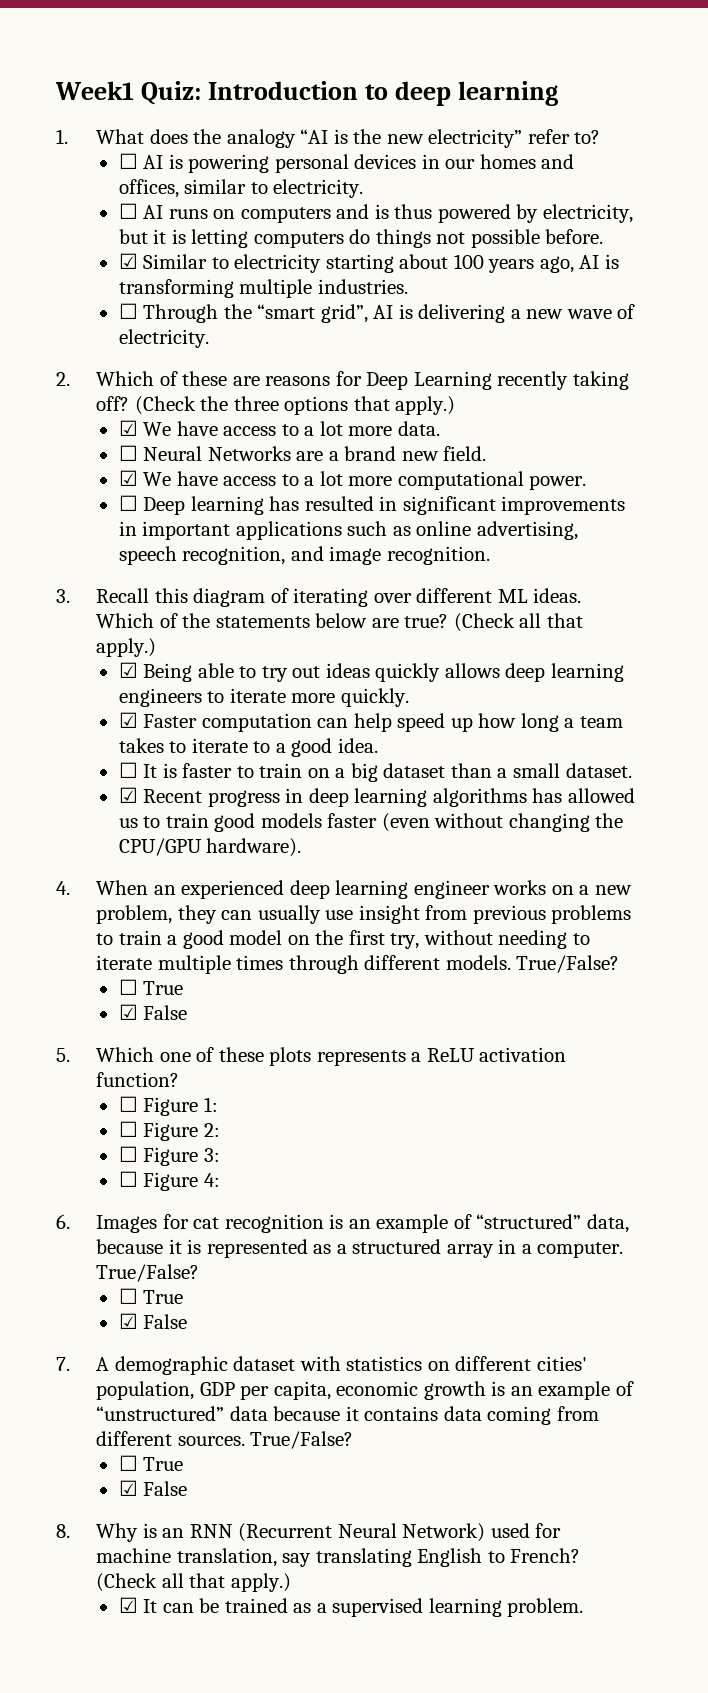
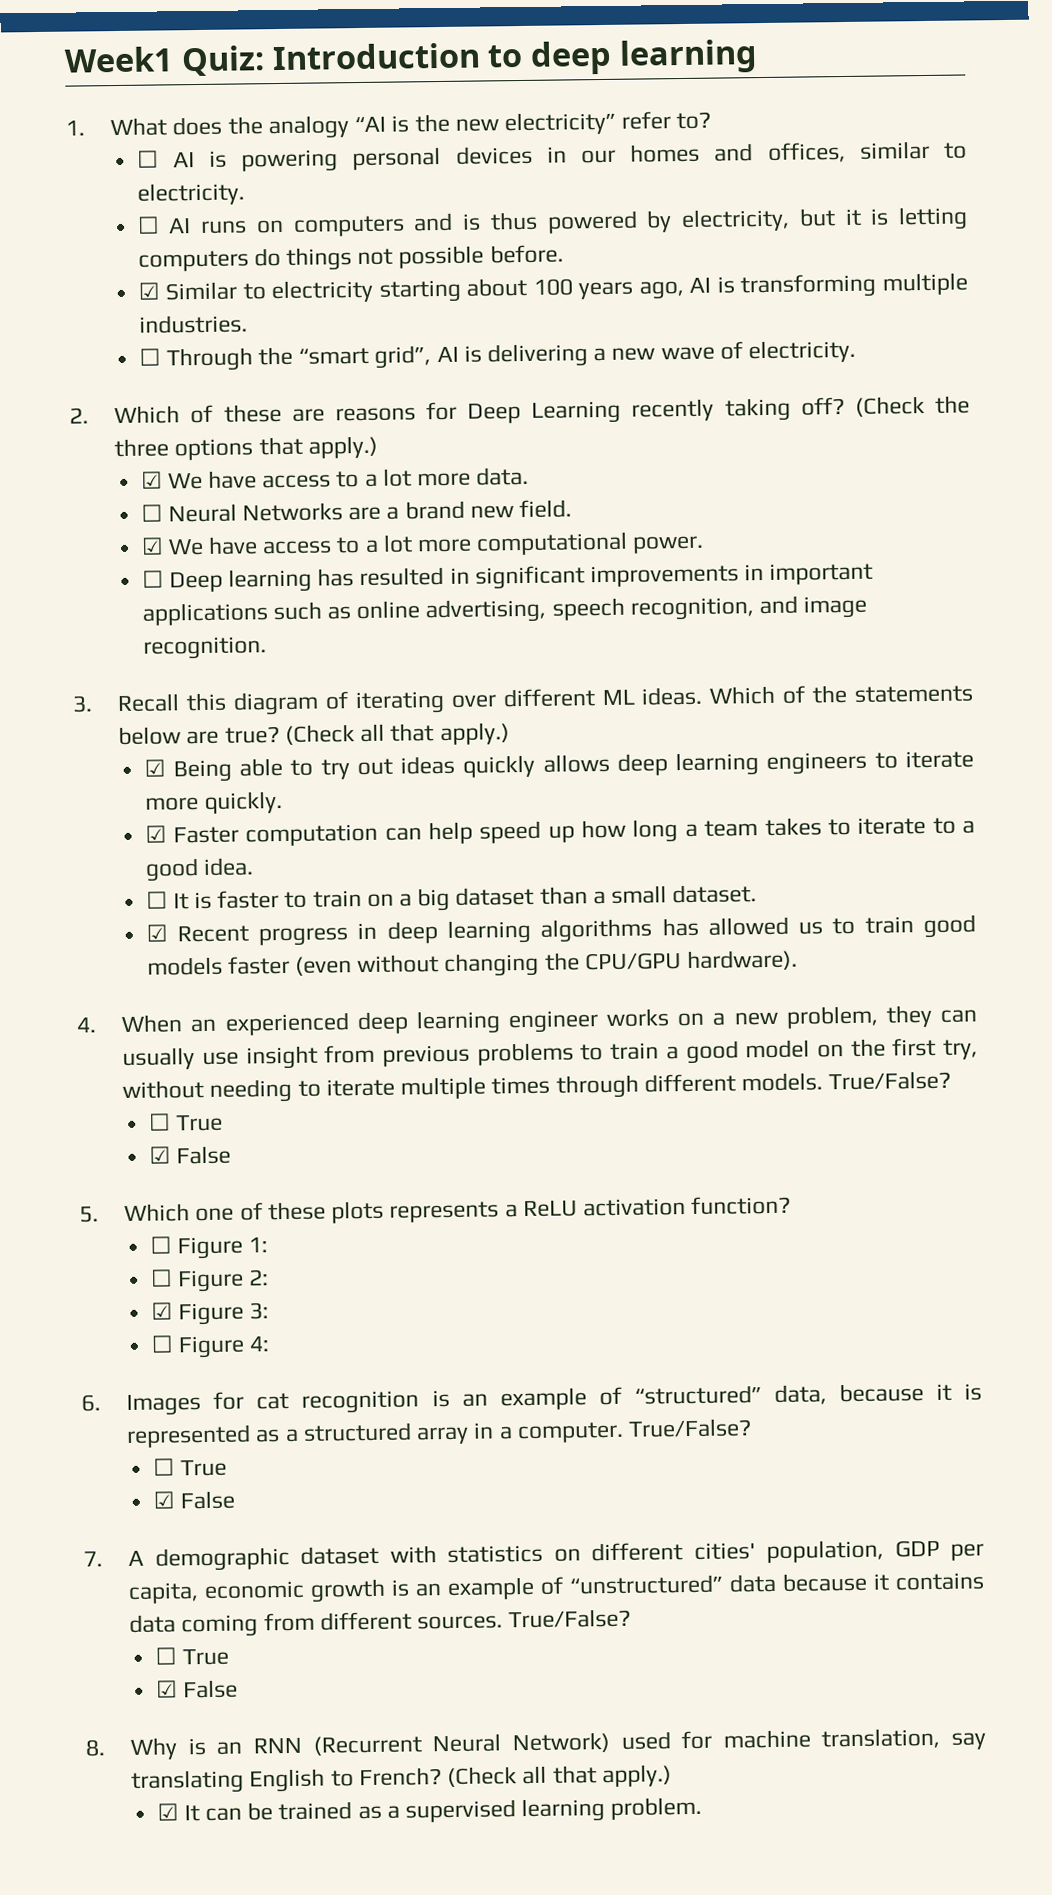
[118,1146,138,1162] ☐ -> [150,1302,173,1320] ☑

